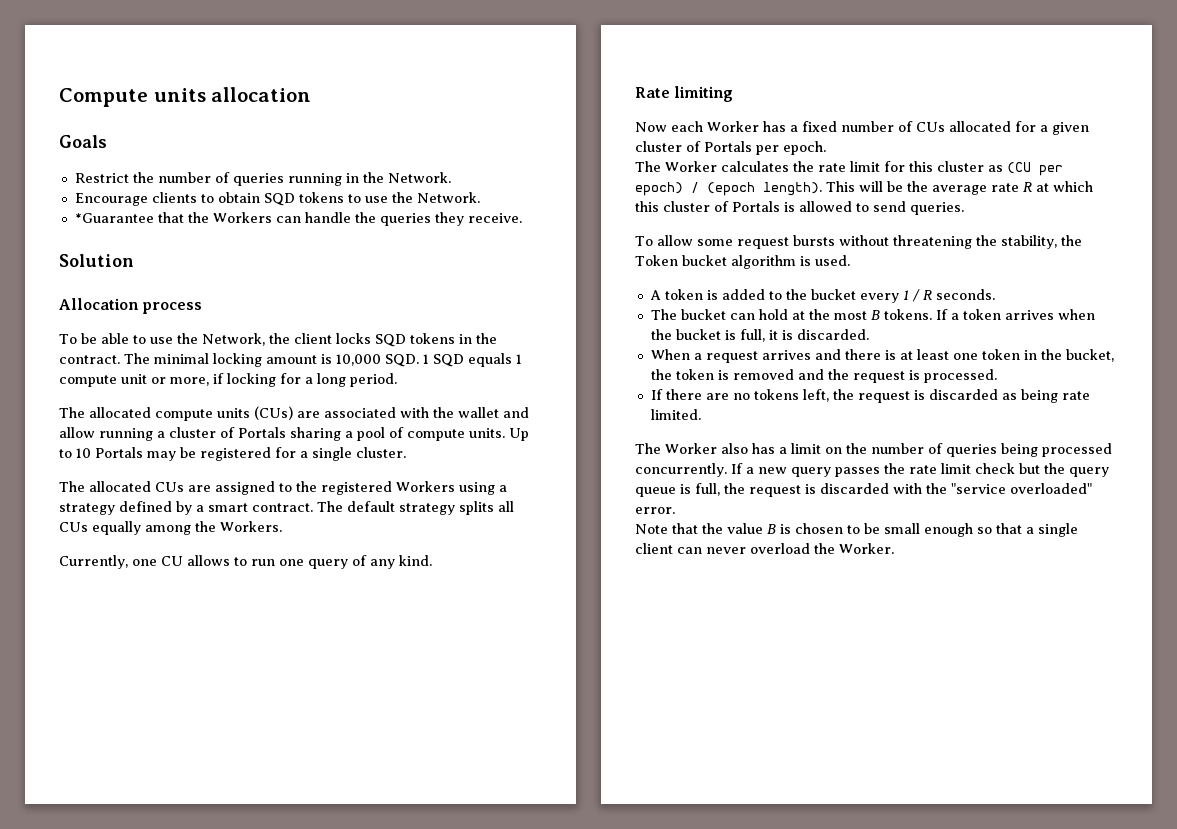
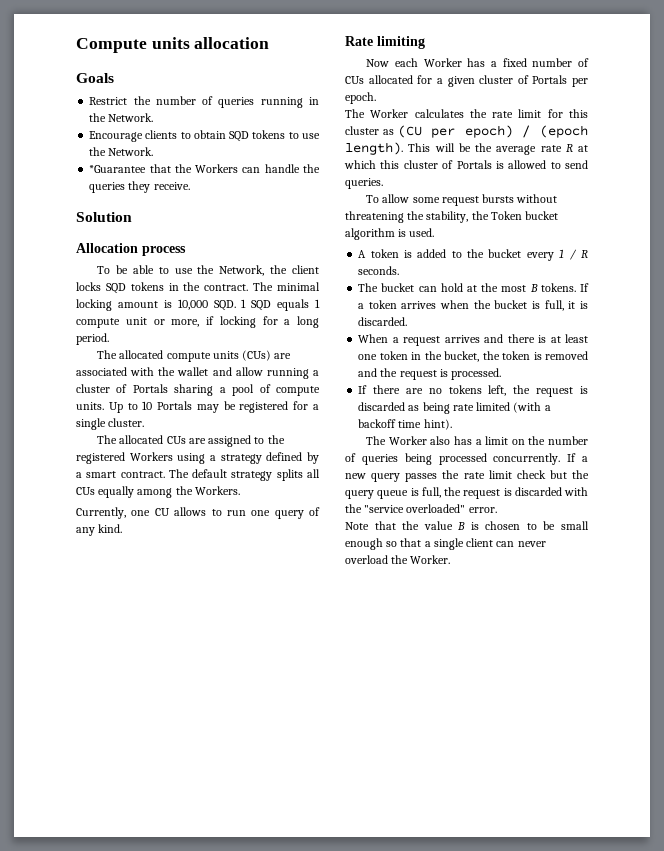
[650,409,701,420] limited. -> [476,402,551,413] [358,419,452,430] limited (with a backoff time hint).

